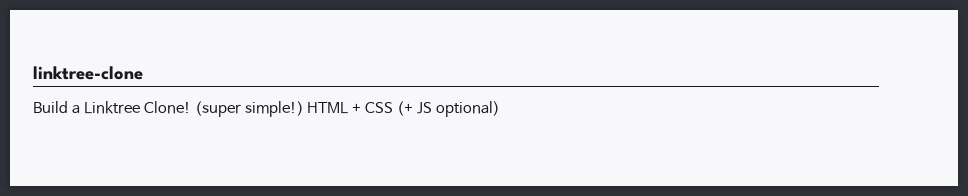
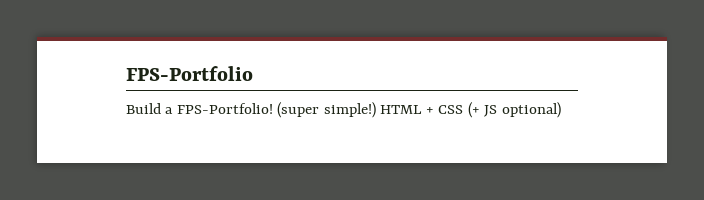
[33,66,143,80] linktree-clone -> [126,66,253,81] FPS-Portfolio
[83,101,191,114] Linktree Clone! -> [176,103,273,114] FPS-Portfolio!

